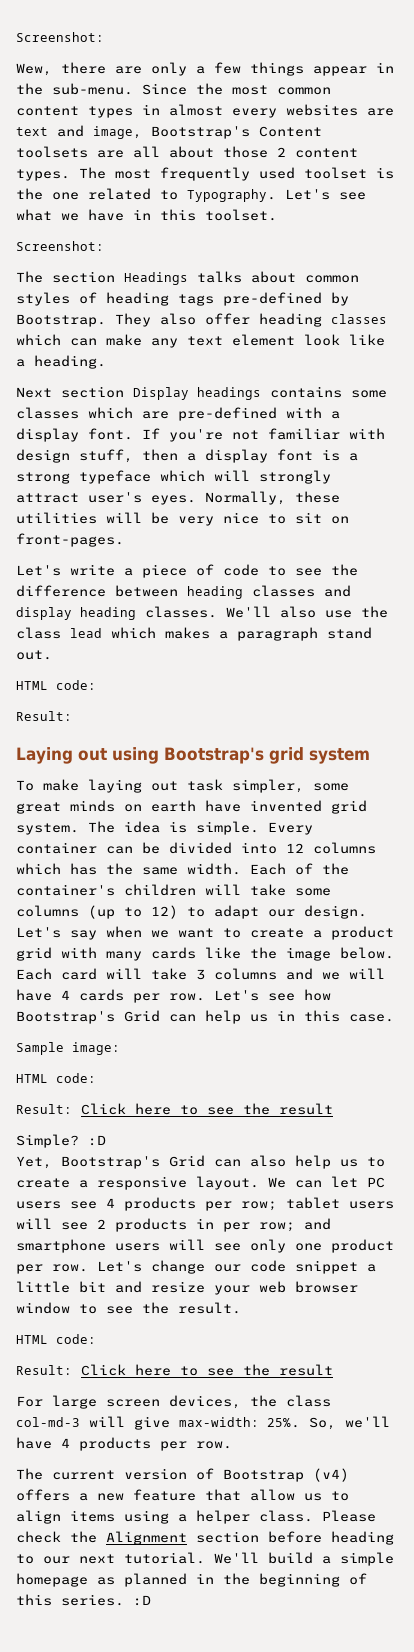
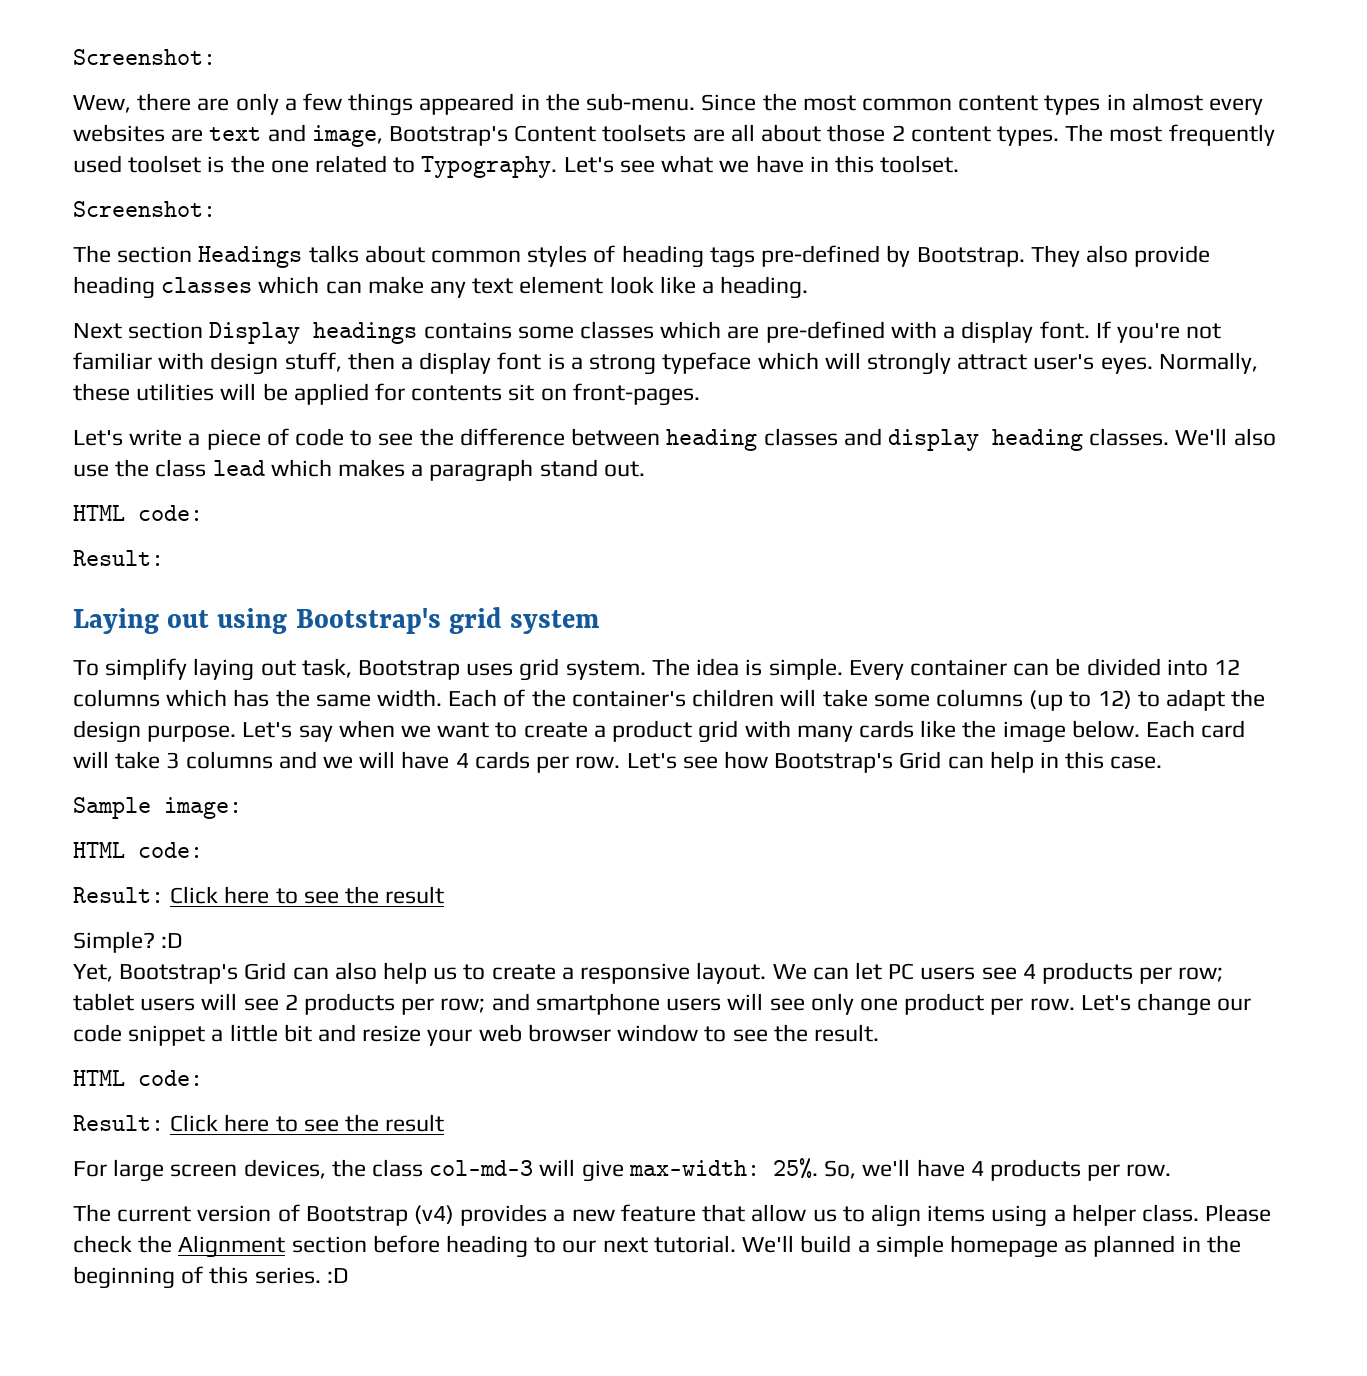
[313,66,367,76] appear -> [419,93,515,115] appeared
[205,313,250,325] offer -> [1134,245,1211,267] provide
[178,512,286,526] very nice to -> [293,383,503,405] applied for contents
[43,779,79,791] make -> [105,658,188,680] simplify
[187,779,349,793] [16,800,322,814] task simpler, some great minds on earth have invented -> [301,658,514,680] task, Bootstrap uses
[268,905,367,919] our design. -> [1231,689,1266,707] [73,720,237,743] the design purpose.
[250,1014,268,1022] us -> (1034, 762) none
[196,1218,214,1229] in -> (396, 1004) none
[16,1489,70,1501] offers -> [460,1204,548,1226] provides

